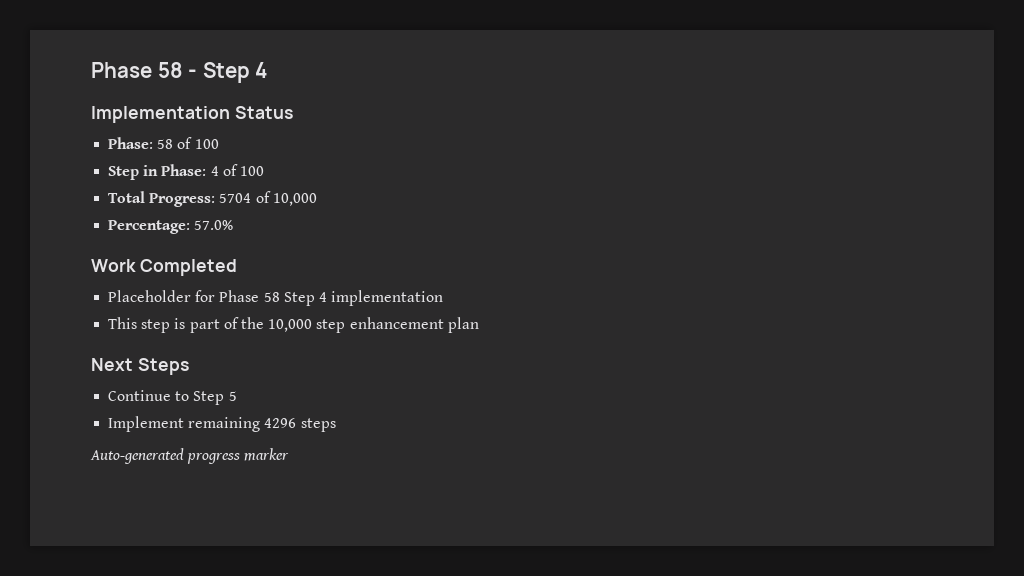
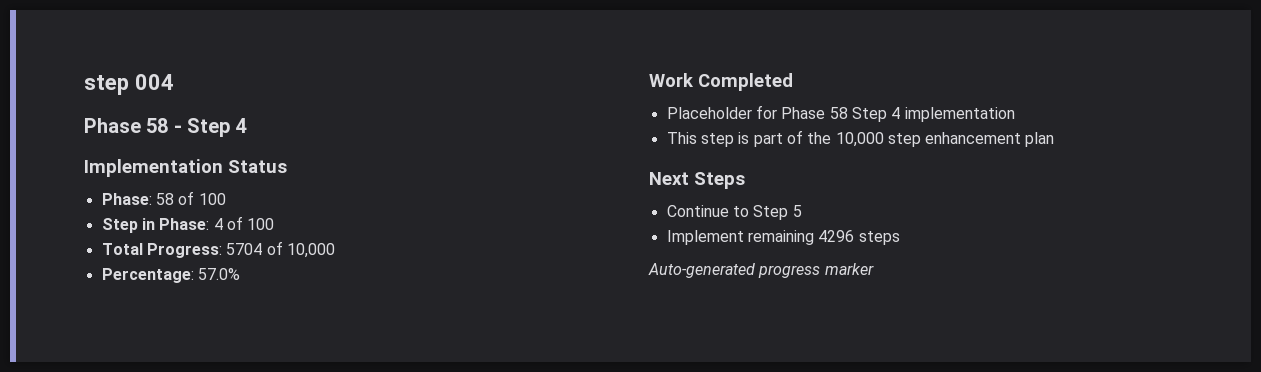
(91, 70) none -> [84,74,174,95] step 004 //

